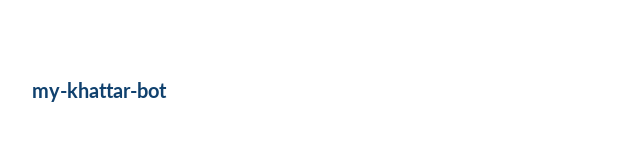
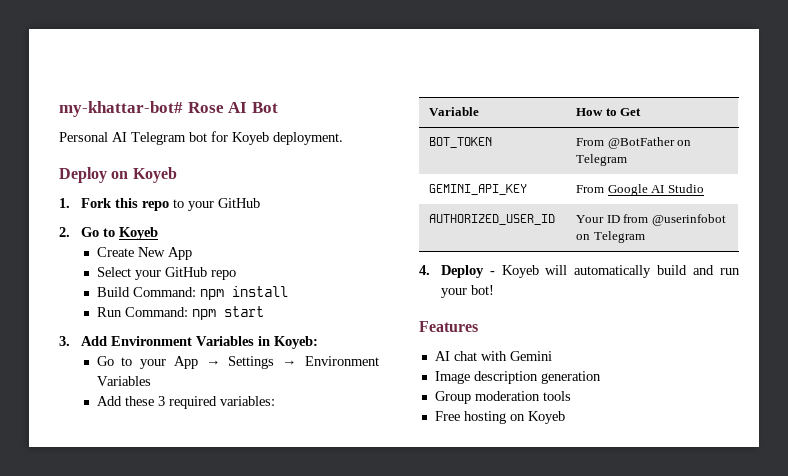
[32,82,167,102] my-khattar-bot -> [59,101,278,117] [59,131,343,145] [59,167,177,183] [59,198,260,211] [59,227,158,240] [96,247,192,260] [96,267,236,280] [96,286,288,300] [96,306,264,320] [59,336,318,349] [96,356,379,369] [96,376,151,386] [96,396,275,409] [429,107,480,116] [576,108,642,116] [429,137,493,148] [576,137,692,149] [576,154,628,166] [429,184,528,195] [576,184,704,196] [429,214,556,225] [576,214,726,226] [576,231,645,243] [419,265,740,278] [440,285,494,298] [419,321,478,332] [434,351,552,361] [434,371,601,384] [434,391,571,404] [434,411,565,424] my-khattar-bot# Rose AI Bot // Personal AI Telegram bot for Koyeb deployment. // Deploy on Koyeb // 1. Fork this repo to your GitHub // 2. Go to Koyeb // Create New App // Select your GitHub repo // Build Command: npm install // Run Command: npm start // 3. Add Environment Variables in Koyeb: // Go to your App → Settings → Environment Variables // Add these 3 required variables: // Variable | How to Get // BOT_TOKEN | From @BotFather on Telegram // GEMINI_API_KEY | From Google AI Studio // AUTHORIZED_USER_ID | Your ID from @userinfobot on Telegram // 4. Deploy - Koyeb will automatically build and run your bot! // Features // AI chat with Gemini // Image description generation // Group moderation tools // Free hosting on Koyeb

